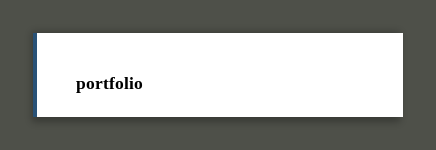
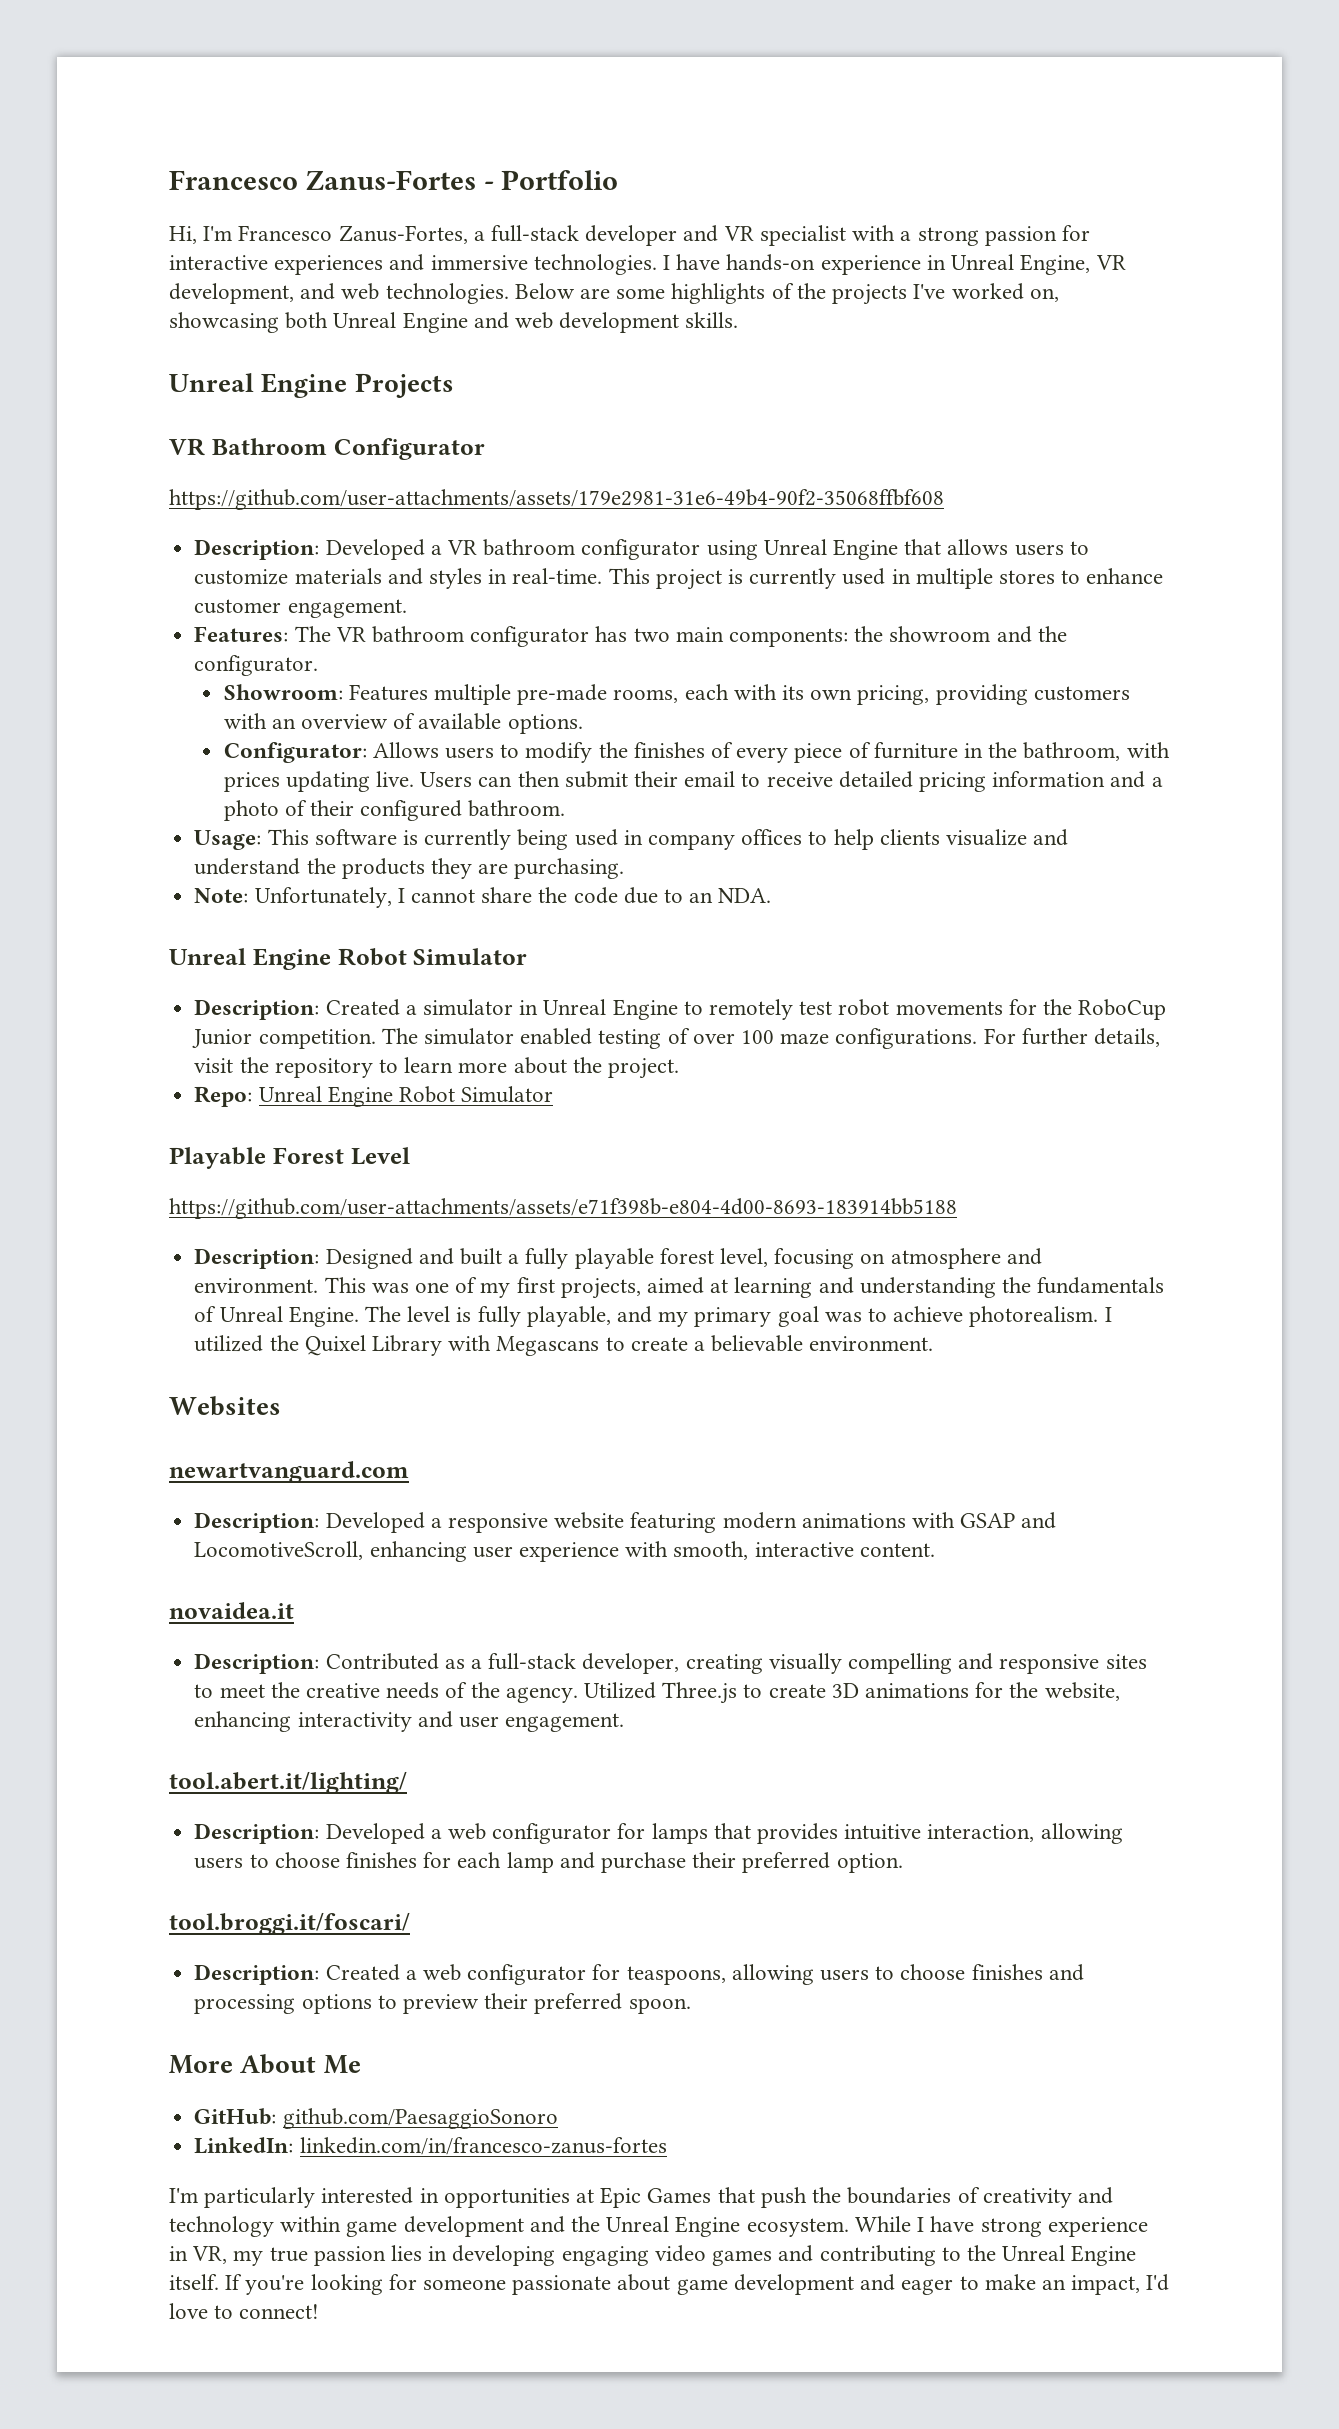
[76,77,143,93] portfolio -> [169,170,619,190] [169,225,1090,246] [169,254,1126,275] [169,283,1059,305] [169,312,739,333] [169,373,454,398] [169,438,485,460] [169,489,944,510] [194,539,1089,560] [194,568,1164,590] [194,599,407,618] [194,626,1067,647] [194,655,319,676] [223,684,1130,705] [223,713,583,734] [223,742,1170,763] [223,771,1163,792] [223,800,566,821] [194,829,1069,850] [194,858,625,879] [194,887,772,908] [169,948,528,970] [194,999,1167,1020] [192,1028,1161,1049] [194,1057,679,1079] [194,1086,554,1107] [169,1147,410,1169] [169,1198,957,1219] [194,1248,1042,1269] [194,1277,1165,1299] [194,1306,1112,1327] [194,1335,934,1356] [169,1396,281,1416] [169,1461,409,1483] [194,1512,1057,1533] [194,1541,935,1562] [169,1602,294,1619] [194,1653,1147,1674] [194,1682,1120,1704] [194,1711,625,1732] [169,1771,407,1794] [194,1823,1123,1844] [194,1852,903,1873] [169,1912,410,1935] [194,1964,1084,1985] [194,1993,691,2014] [169,2054,361,2074] [194,2108,558,2129] [194,2137,667,2155] [169,2187,1113,2208] [169,2216,1148,2237] [169,2245,1137,2266] [169,2274,1170,2295] [169,2303,320,2319] Francesco Zanus-Fortes - Portfolio // Hi, I'm Francesco Zanus-Fortes, a full-stack developer and VR specialist with a strong passion for interactive experiences and immersive technologies. I have hands-on experience in Unreal Engine, VR development, and web technologies. Below are some highlights of the projects I've worked on, showcasing both Unreal Engine and web development skills. // Unreal Engine Projects // VR Bathroom Configurator // https://github.com/user-attachments/assets/179e2981-31e6-49b4-90f2-35068ffbf608 // Description: Developed a VR bathroom configurator using Unreal Engine that allows users to customize materials and styles in real-time. This project is currently used in multiple stores to enhance customer engagement. // Features: The VR bathroom configurator has two main components: the showroom and the configurator. // Showroom: Features multiple pre-made rooms, each with its own pricing, providing customers with an overview of available options. // Configurator: Allows users to modify the finishes of every piece of furniture in the bathroom, with prices updating live. Users can then submit their email to receive detailed pricing information and a photo of their configured bathroom. // Usage: This software is currently being used in company offices to help clients visualize and understand the products they are purchasing. // Note: Unfortunately, I cannot share the code due to an NDA. // Unreal Engine Robot Simulator // Description: Created a simulator in Unreal Engine to remotely test robot movements for the RoboCup Junior competition. The simulator enabled testing of over 100 maze configurations. For further details, visit the repository to learn more about the project. // Repo: Unreal Engine Robot Simulator // Playable Forest Level // https://github.com/user-attachments/assets/e71f398b-e804-4d00-8693-183914bb5188 // Description: Designed and built a fully playable forest level, focusing on atmosphere and environment. This was one of my first projects, aimed at learning and understanding the fundamentals of Unreal Engine. The level is fully playable, and my primary goal was to achieve photorealism. I utilized the Quixel Library with Megascans to create a believable environment. // Websites // newartvanguard.com // Description: Developed a responsive website featuring modern animations with GSAP and LocomotiveScroll, enhancing user experience with smooth, interactive content. // novaidea.it // Description: Contributed as a full-stack developer, creating visually compelling and responsive sites to meet the creative needs of the agency. Utilized Three.js to create 3D animations for the website, enhancing interactivity and user engagement. // tool.abert.it/lighting/ // Description: Developed a web configurator for lamps that provides intuitive interaction, allowing users to choose finishes for each lamp and purchase their preferred option. // tool.broggi.it/foscari/ // Description: Created a web configurator for teaspoons, allowing users to choose finishes and processing options to preview their preferred spoon. // More About Me // GitHub: github.com/PaesaggioSonoro // LinkedIn: linkedin.com/in/francesco-zanus-fortes // I'm particularly interested in opportunities at Epic Games that push the boundaries of creativity and technology within game development and the Unreal Engine ecosystem. While I have strong experience in VR, my true passion lies in developing engaging video games and contributing to the Unreal Engine itself. If you're looking for someone passionate about game development and eager to make an impact, I'd love to connect!

